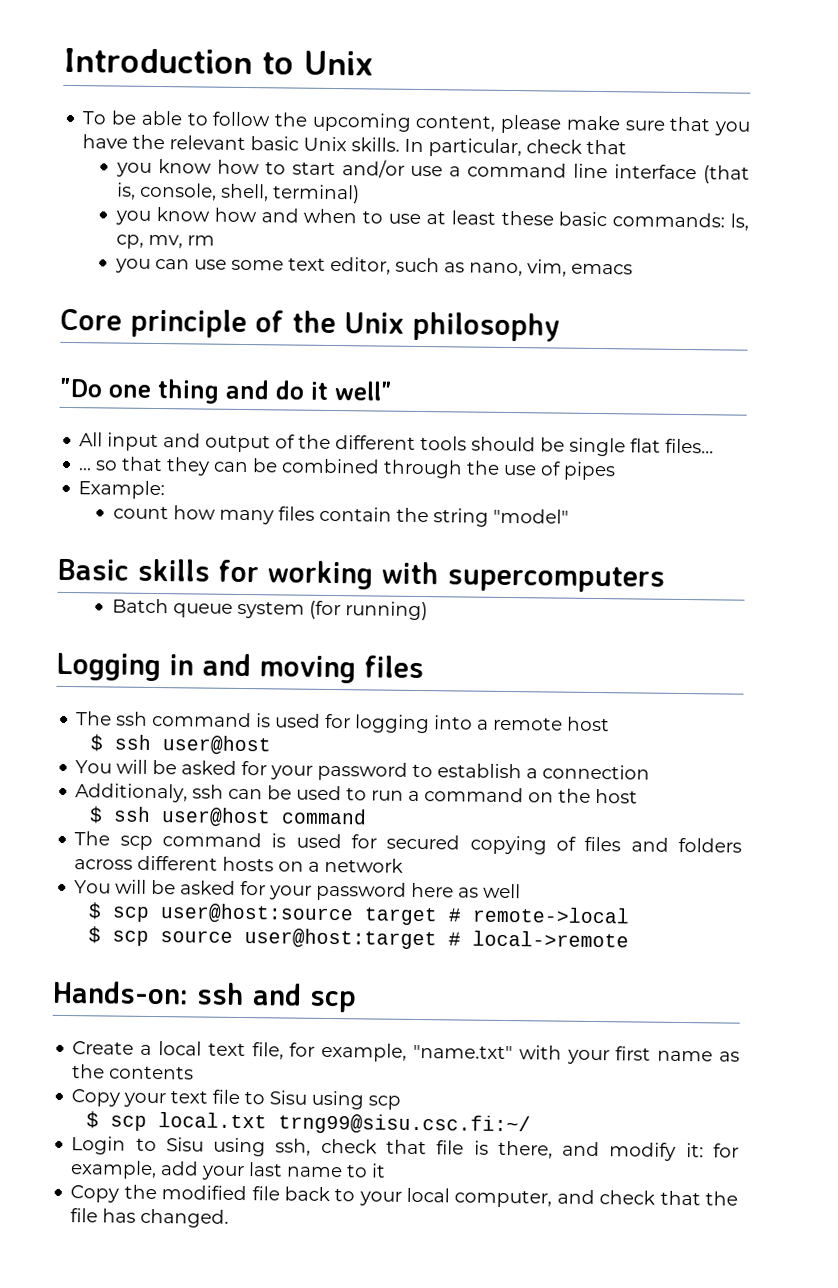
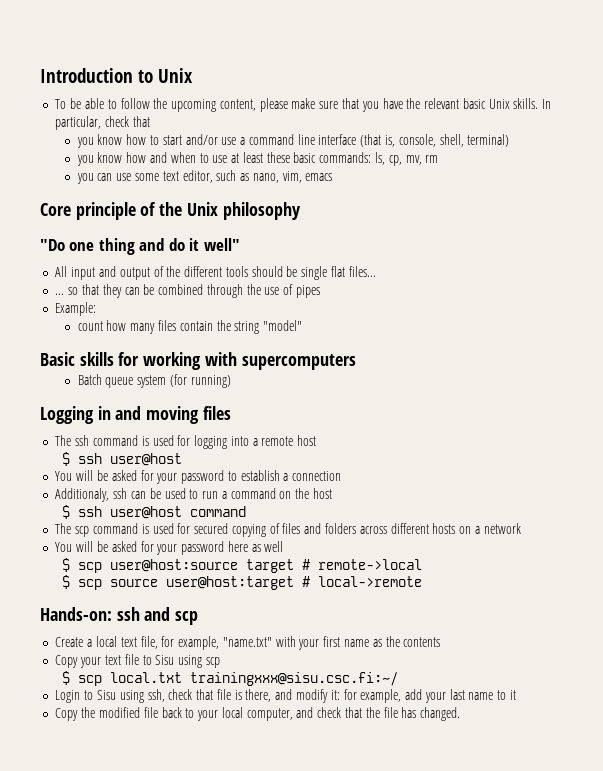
[277,1113,531,1136] trng99@sisu.csc.fi:~/ -> [190,672,399,686] trainingxxx@sisu.csc.fi:~/

